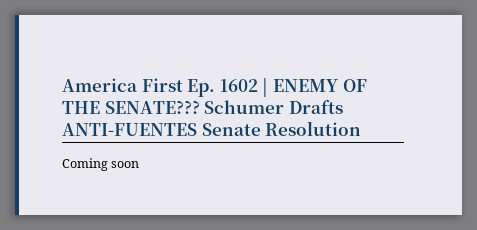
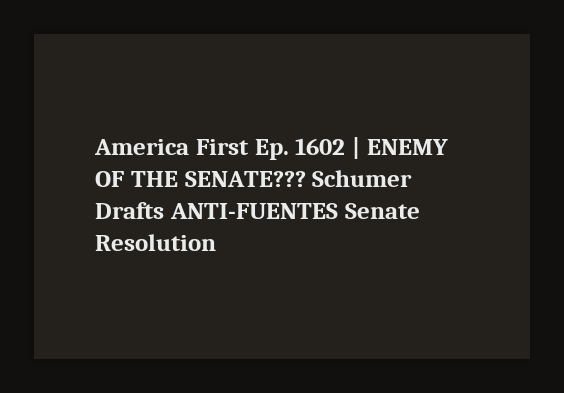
[62,158,140,171] // Coming soon -> (216, 242) none

